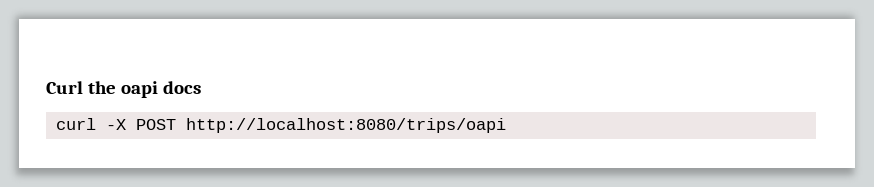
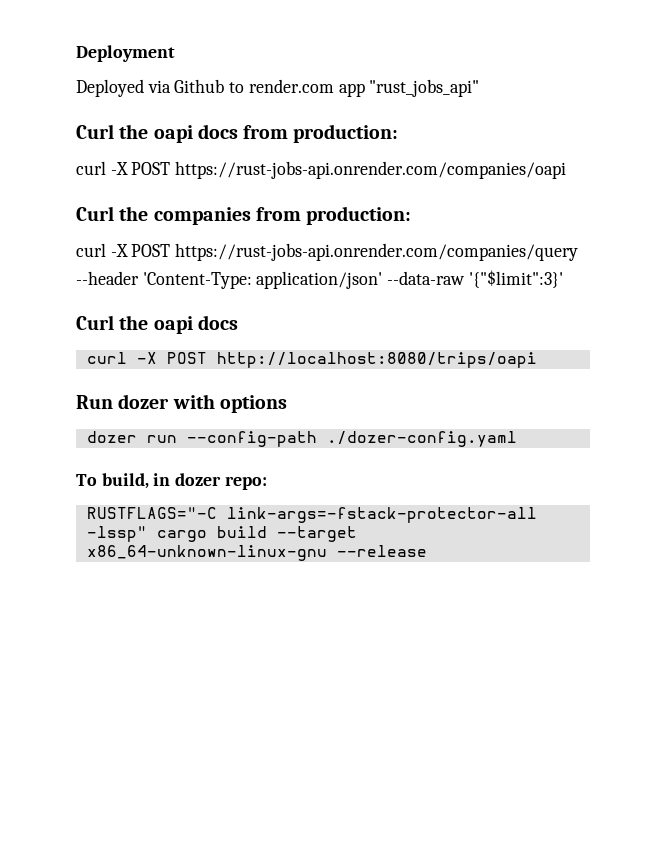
(46, 87) none -> [76,45,175,62] [76,79,480,97] [76,124,399,143] [76,161,567,179] [76,206,412,225] [76,243,579,261] [76,270,563,289] Deployment // Deployed via Github to render.com app "rust_jobs_api" // Curl the oapi docs from production: // curl -X POST https://rust-jobs-api.onrender.com/companies/oapi // Curl the companies from production: // curl -X POST https://rust-jobs-api.onrender.com/companies/query // --header 'Content-Type: application/json' --data-raw '{"$limit":3}' //
(506, 125) none -> [76,394,287,413] [86,431,517,447] [76,473,267,490] [86,507,537,523] [86,526,357,542] [86,545,427,561] // Run dozer with options // dozer run --config-path ./dozer-config.yaml // To build, in dozer repo: // RUSTFLAGS="-C link-args=-fstack-protector-all -lssp" cargo build --target x86_64-unknown-linux-gnu --release

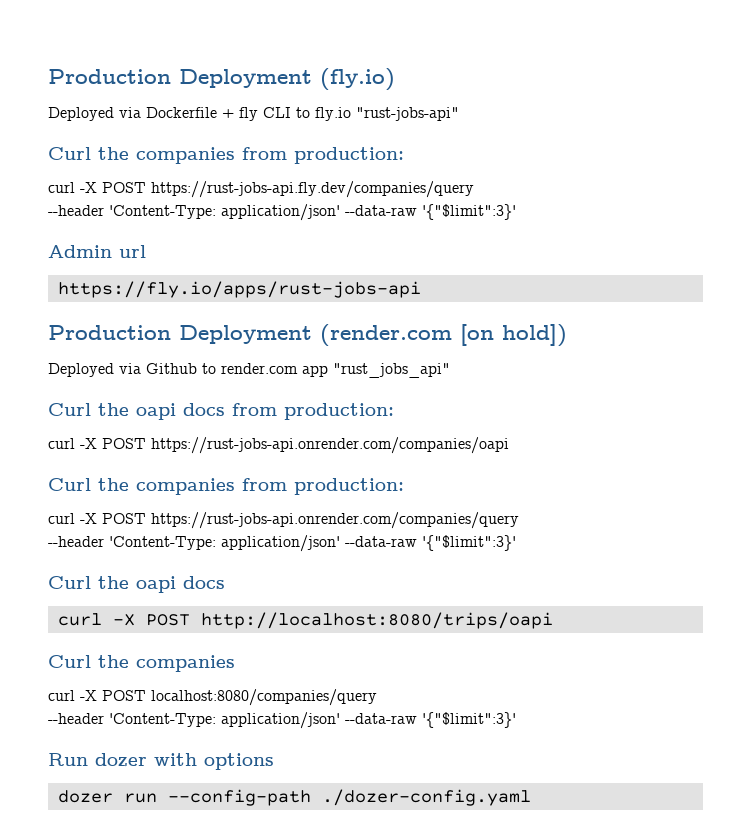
[76,45,175,62] Deployment -> [48,68,395,91] [48,107,459,121] [48,147,404,164] [48,181,474,198] [48,204,516,221] [48,245,146,258] [57,281,421,298] [48,324,567,347] Production Deployment (fly.io) // Deployed via Dockerfile + fly CLI to fly.io "rust-jobs-api" // Curl the companies from production: // curl -X POST https://rust-jobs-api.fly.dev/companies/query // --header 'Content-Type: application/json' --data-raw '{"$limit":3}' // Admin url // https://fly.io/apps/rust-jobs-api // Production Deployment (render.com [on hold])
(537, 360) none -> [48,655,235,672] [48,689,377,706] [48,712,516,729] // Curl the companies // curl -X POST localhost:8080/companies/query // --header 'Content-Type: application/json' --data-raw '{"$limit":3}'
[76,473,267,490] [86,507,537,523] [86,526,357,542] [86,545,427,561] // To build, in dozer repo: // RUSTFLAGS="-C link-args=-fstack-protector-all -lssp" cargo build --target x86_64-unknown-linux-gnu --release -> (531, 797) none

